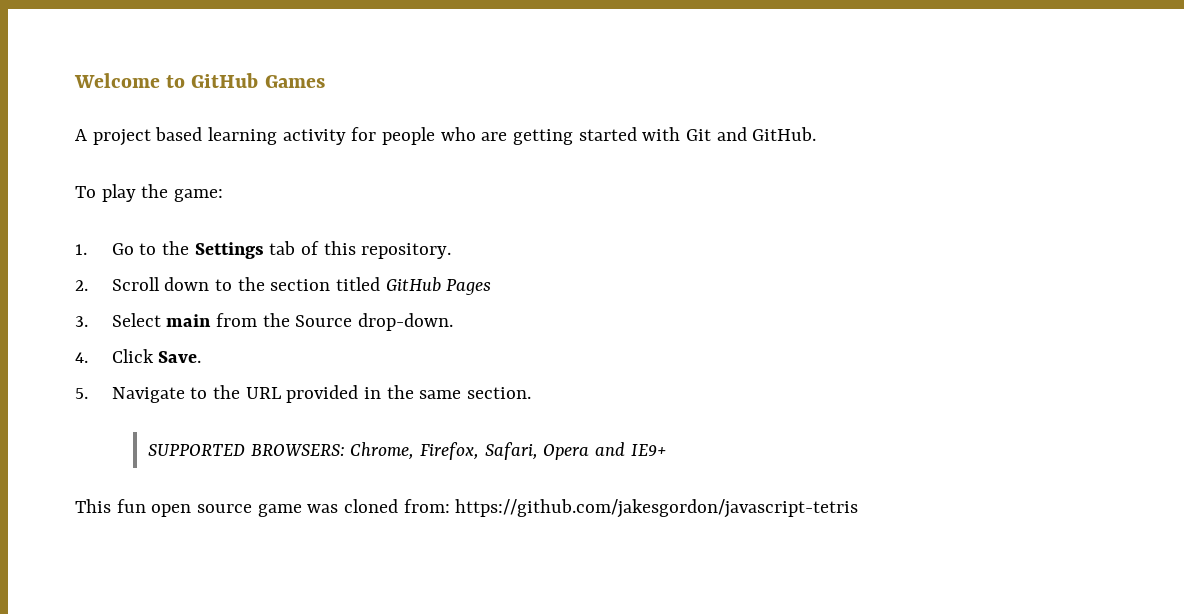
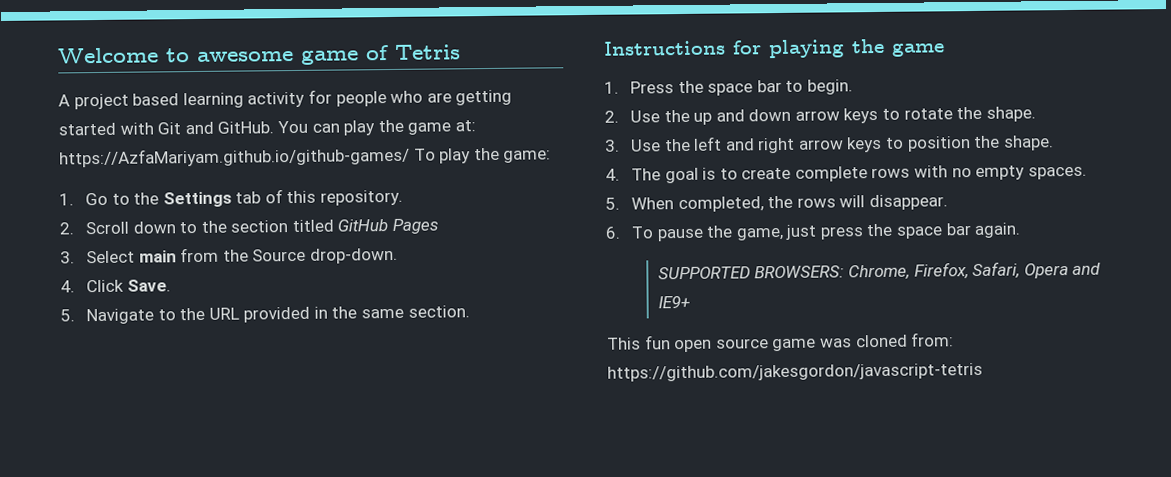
[191,73,325,88] GitHub Games -> [197,44,461,65] awesome game of Tetris
(817, 134) // -> [276,119,476,136] [59,146,410,168] You can play the game at: https://AzfaMariyam.github.io/github-games/
(531, 393) none -> [603,38,945,59] [604,79,853,96] [604,106,1036,125] [604,135,1054,154] [605,165,1087,184] [605,194,948,213] [605,222,1022,242] // Instructions for playing the game // 1. Press the space bar to begin. // 2. Use the up and down arrow keys to rotate the shape. // 3. Use the left and right arrow keys to position the shape. // 4. The goal is to create complete rows with no empty spaces. // 5. When completed, the rows will disappear. // 6. To pause the game, just press the space bar again.

